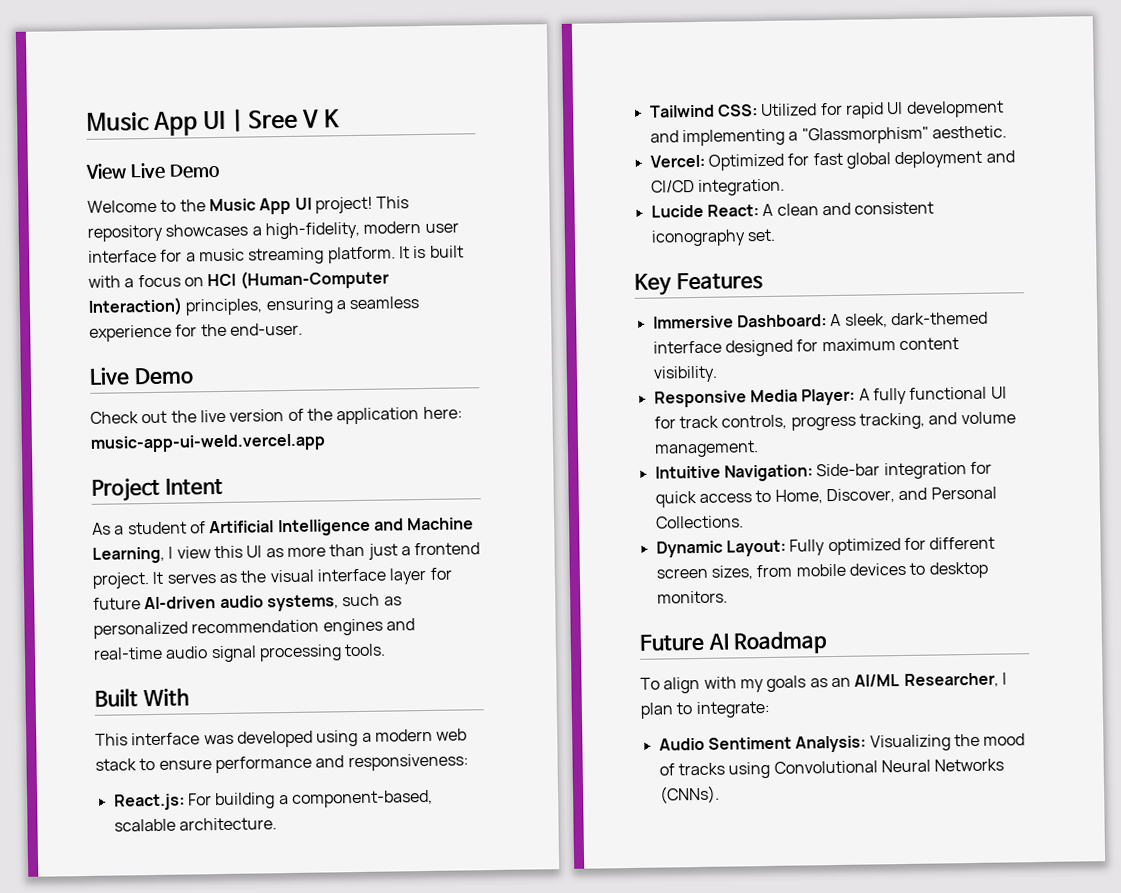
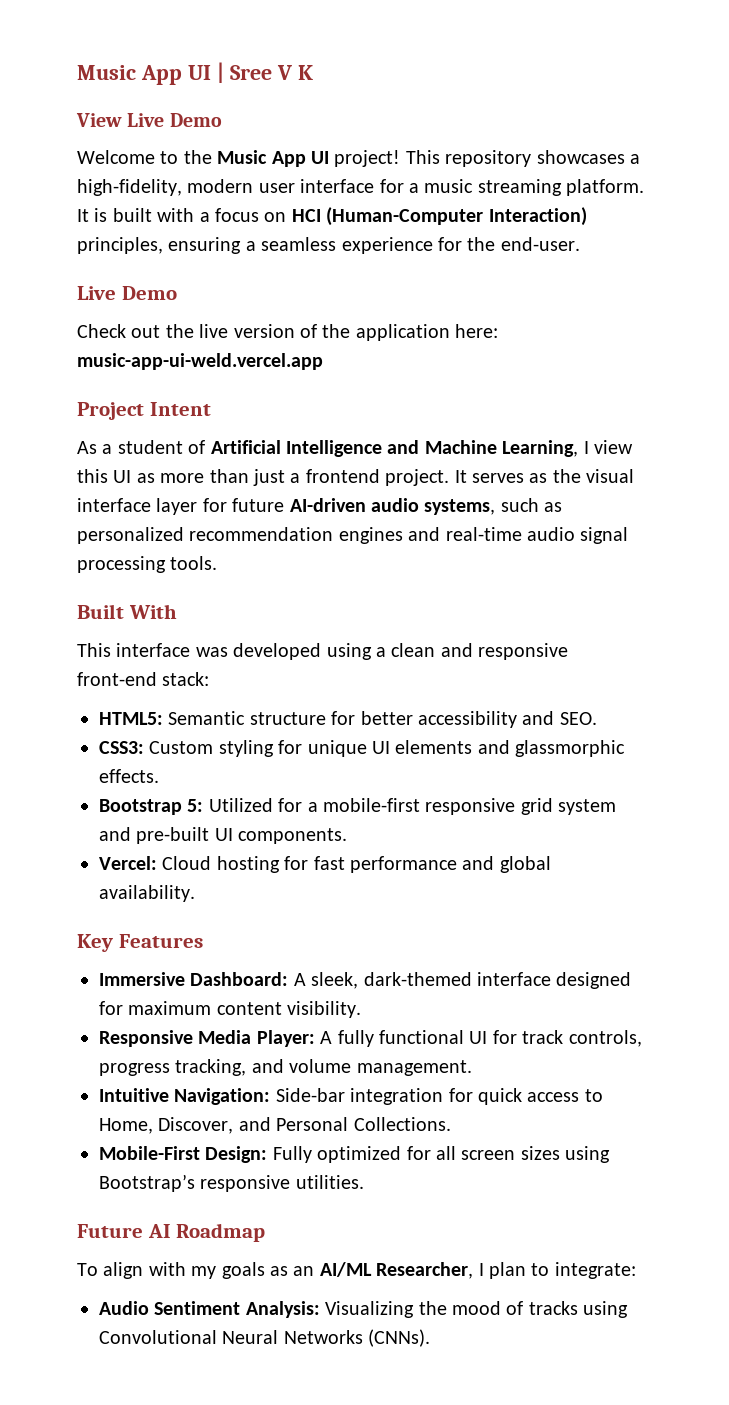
[374,728,468,742] [95,753,469,774] [113,789,433,811] [113,817,277,832] [649,100,1004,119] [649,125,1007,147] [649,150,1015,171] [650,178,785,196] [650,201,935,218] [650,228,776,247] modern web stack to ensure performance and responsiveness: // React.js: For building a component-based, scalable architecture. // Tailwind CSS: Utilized for rapid UI development and implementing a "Glassmorphism" aesthetic. // Vercel: Optimized for fast global deployment and CI/CD integration. // Lucide React: A clean and consistent iconography set. -> [391,643,569,660] [77,672,210,686] [99,711,597,728] [99,740,626,757] [99,769,159,783] [99,798,617,815] [99,827,348,844] [99,856,551,873] [99,885,195,902] clean and responsive front-end stack: // HTML5: Semantic structure for better accessibility and SEO. // CSS3: Custom styling for unique UI elements and glassmorphic effects. // Bootstrap 5: Utilized for a mobile-first responsive grid system and pre-built UI components. // Vercel: Cloud hosting for fast performance and global availability.
[655,539,786,558] Dynamic Layout: -> [99,1146,268,1163] Mobile-First Design:
[929,536,996,550] [655,561,988,580] [656,590,728,604] different screen sizes, from mobile devices to desktop monitors. -> [436,1146,611,1163] [99,1174,364,1192] all screen sizes using Bootstrap’s responsive utilities.

